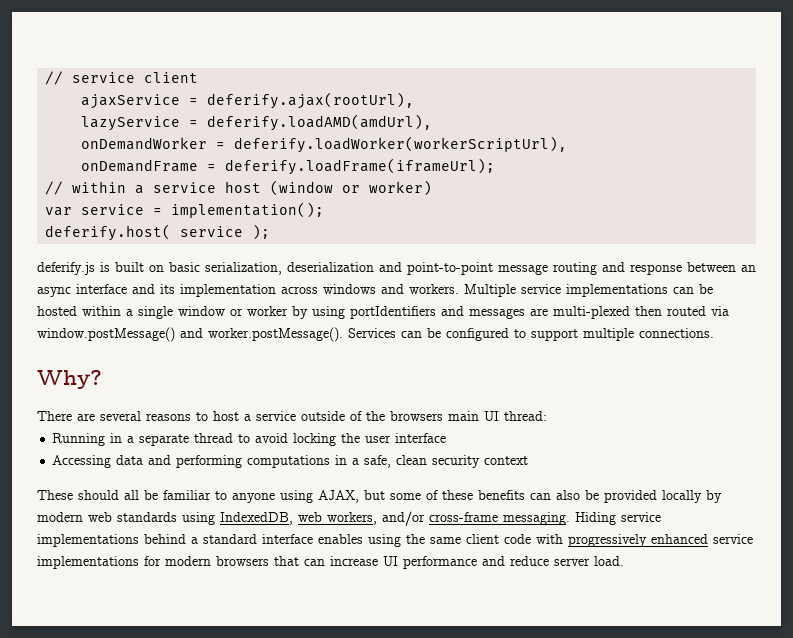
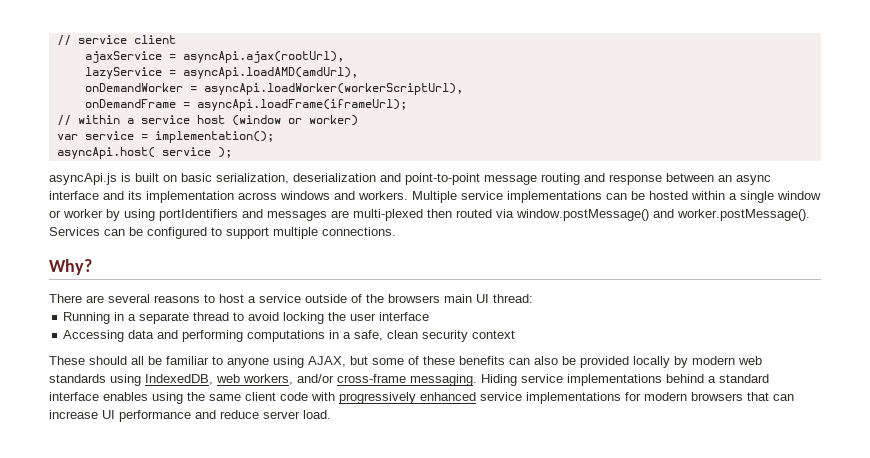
[207,92,415,109] deferify.ajax(rootUrl), -> [182,51,344,63] asyncApi.ajax(rootUrl),
[207,114,433,131] deferify.loadAMD(amdUrl), -> [182,67,358,79] asyncApi.loadAMD(amdUrl),
[234,136,568,153] deferify.loadWorker(workerScriptUrl), -> [203,83,463,95] asyncApi.loadWorker(workerScriptUrl),
[225,158,496,175] deferify.loadFrame(iframeUrl); -> [196,99,407,111] asyncApi.loadFrame(iframeUrl);
[45,224,172,241] deferify.host( -> [56,147,155,159] asyncApi.host(
[37,262,95,275] deferify.js -> [49,173,117,185] asyncApi.js

